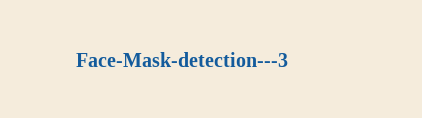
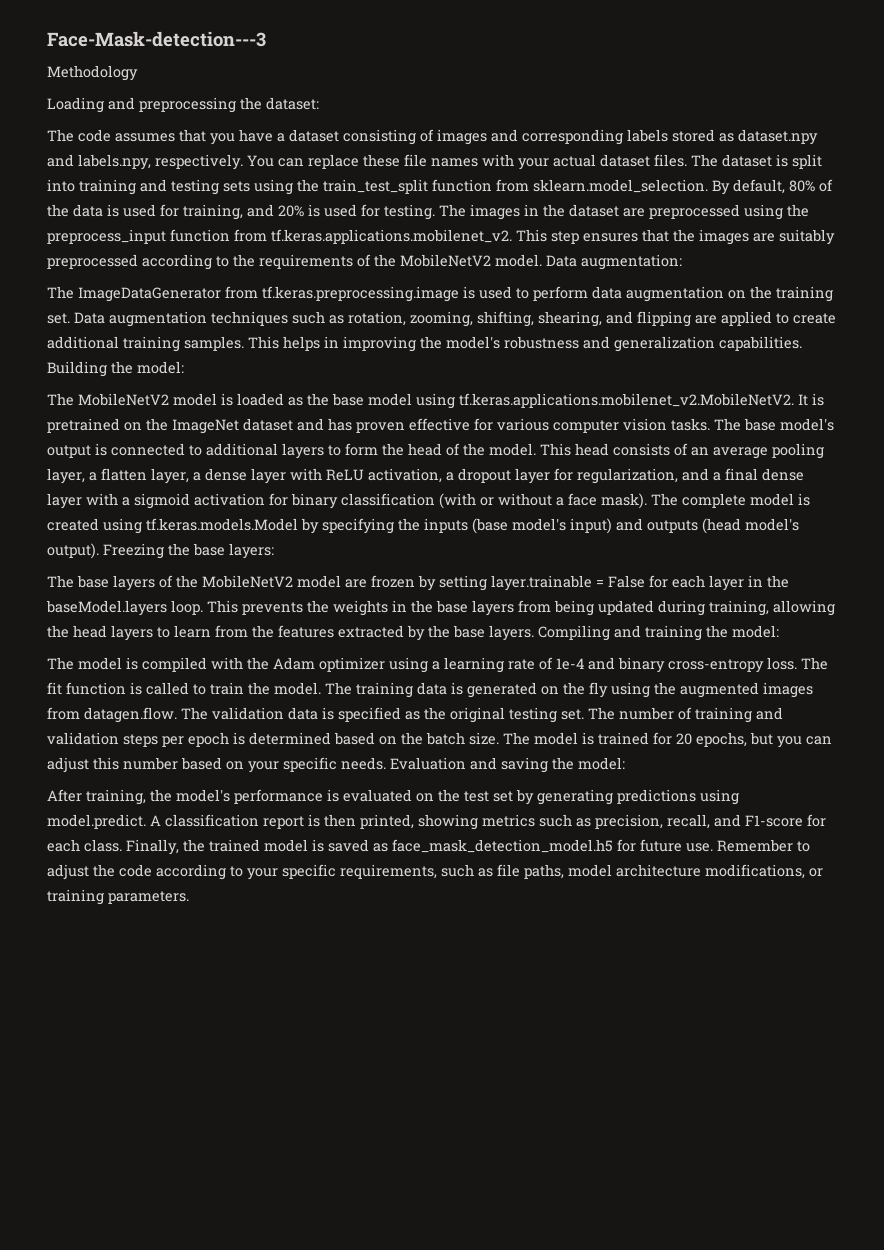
(288, 59) none -> [47,65,138,81] [47,97,319,113] [47,129,818,145] [47,154,822,170] [47,179,833,195] [47,204,809,220] [47,229,835,245] [47,254,682,270] [47,286,833,302] [47,311,836,327] [47,336,802,352] [47,361,184,377] [47,393,824,409] [47,418,834,434] [47,443,824,459] [47,468,804,484] [47,493,810,509] [47,518,799,534] [47,543,274,559] [47,575,789,591] [46,600,835,616] [47,625,779,641] [47,657,828,673] [47,682,813,698] [47,707,783,723] [47,732,832,748] [47,757,625,773] [47,789,739,805] [47,814,826,830] [47,839,810,855] [47,864,823,880] [47,889,189,905] // Methodology // Loading and preprocessing the dataset: // The code assumes that you have a dataset consisting of images and corresponding labels stored as dataset.npy and labels.npy, respectively. You can replace these file names with your actual dataset files. The dataset is split into training and testing sets using the train_test_split function from sklearn.model_selection. By default, 80% of the data is used for training, and 20% is used for testing. The images in the dataset are preprocessed using the preprocess_input function from tf.keras.applications.mobilenet_v2. This step ensures that the images are suitably preprocessed according to the requirements of the MobileNetV2 model. Data augmentation: // The ImageDataGenerator from tf.keras.preprocessing.image is used to perform data augmentation on the training set. Data augmentation techniques such as rotation, zooming, shifting, shearing, and flipping are applied to create additional training samples. This helps in improving the model's robustness and generalization capabilities. Building the model: // The MobileNetV2 model is loaded as the base model using tf.keras.applications.mobilenet_v2.MobileNetV2. It is pretrained on the ImageNet dataset and has proven effective for various computer vision tasks. The base model's output is connected to additional layers to form the head of the model. This head consists of an average pooling layer, a flatten layer, a dense layer with ReLU activation, a dropout layer for regularization, and a final dense layer with a sigmoid activation for binary classification (with or without a face mask). The complete model is created using tf.keras.models.Model by specifying the inputs (base model's input) and outputs (head model's output). Freezing the base layers: // The base layers of the MobileNetV2 model are frozen by setting layer.trainable = False for each layer in the baseModel.layers loop. This prevents the weights in the base layers from being updated during training, allowing the head layers to learn from the features extracted by the base layers. Compiling and training the model: // The model is compiled with the Adam optimizer using a learning rate of 1e-4 and binary cross-entropy loss. The fit function is called to train the model. The training data is generated on the fly using the augmented images from datagen.flow. The validation data is specified as the original testing set. The number of training and validation steps per epoch is determined based on the batch size. The model is trained for 20 epochs, but you can adjust this number based on your specific needs. Evaluation and saving the model: // After training, the model's performance is evaluated on the test set by generating predictions using model.predict. A classification report is then printed, showing metrics such as precision, recall, and F1-score for each class. Finally, the trained model is saved as face_mask_detection_model.h5 for future use. Remember to adjust the code according to your specific requirements, such as file paths, model architecture modifications, or training parameters.

